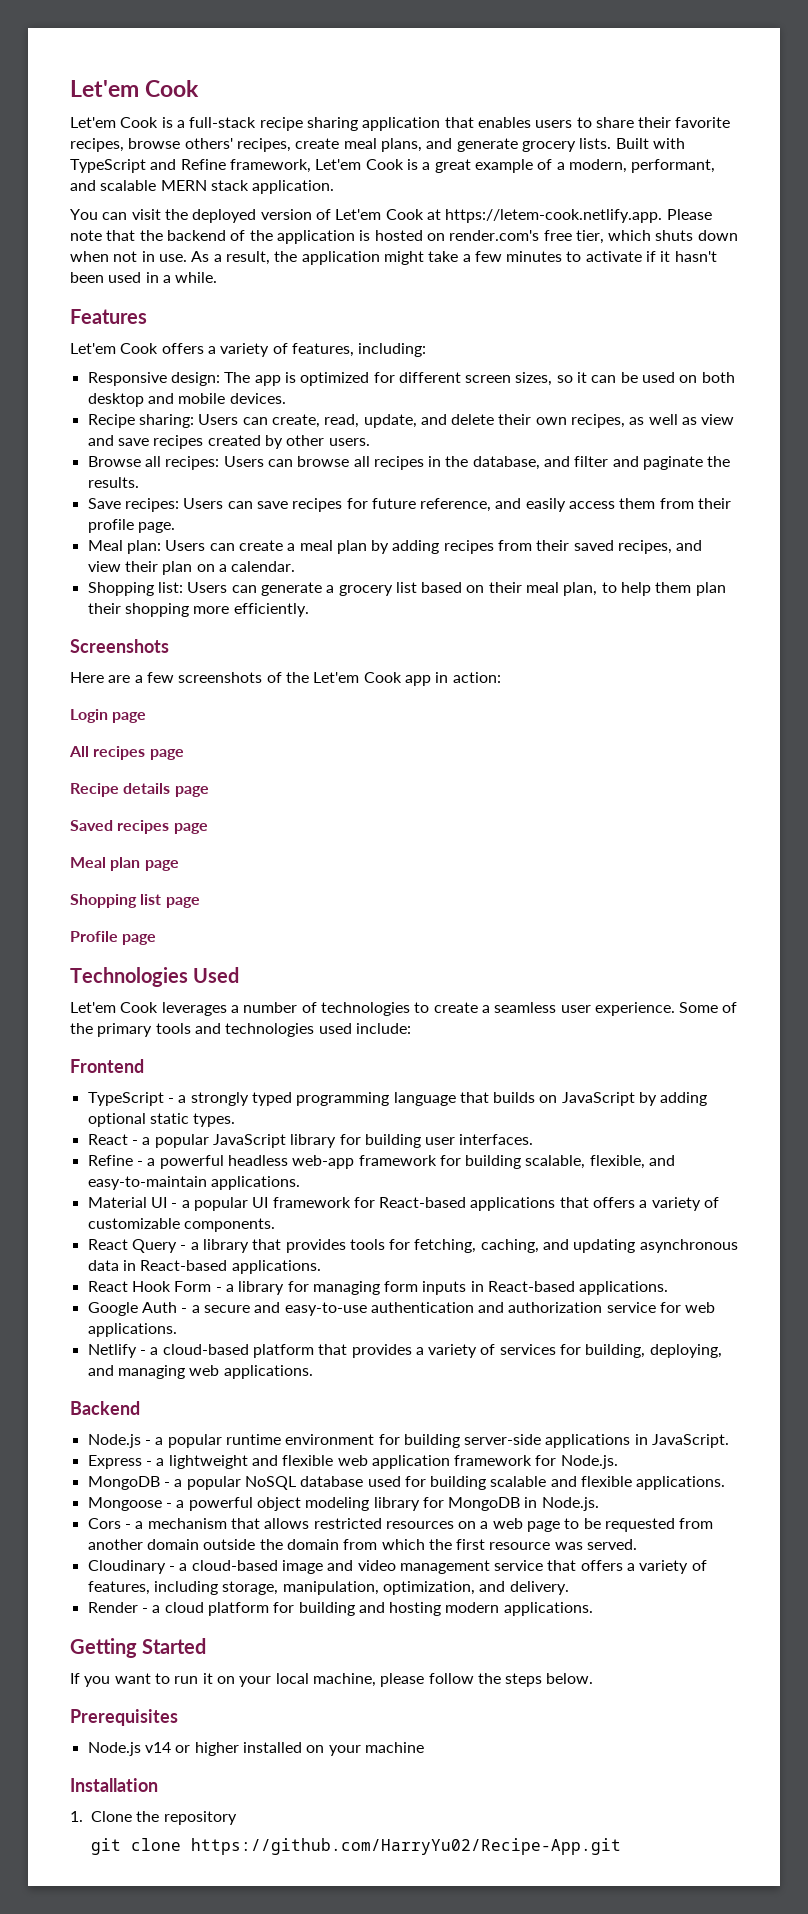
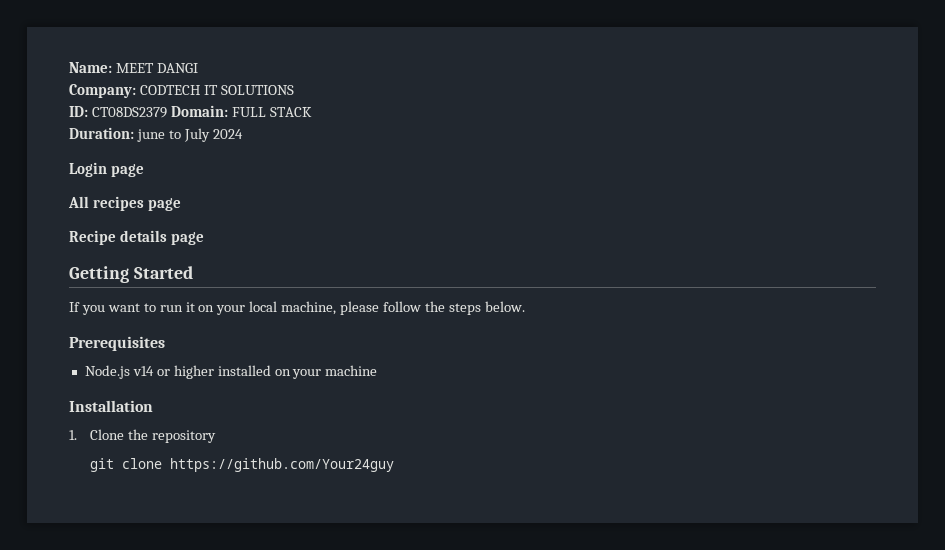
[70,80,200,97] [70,117,731,131] [70,138,685,152] [70,159,716,173] [70,180,335,194] [70,209,712,223] [70,230,738,244] [70,251,717,265] [70,272,218,283] [70,309,147,324] [70,343,427,357] [87,372,735,386] [87,393,286,407] [87,414,735,428] [87,435,370,449] [87,456,731,470] [87,477,139,488] [87,498,732,512] [87,519,175,533] [87,540,703,554] [87,561,296,575] [87,582,726,596] [87,603,309,617] [70,639,169,653] [70,672,501,686] Let'em Cook // Let'em Cook is a full-stack recipe sharing application that enables users to share their favorite recipes, browse others' recipes, create meal plans, and generate grocery lists. Built with TypeScript and Refine framework, Let'em Cook is a great example of a modern, performant, and scalable MERN stack application. // You can visit the deployed version of Let'em Cook at https://letem-cook.netlify.app. Please note that the backend of the application is hosted on render.com's free tier, which shuts down when not in use. As a result, the application might take a few minutes to activate if it hasn't been used in a while. // Features // Let'em Cook offers a variety of features, including: // Responsive design: The app is optimized for different screen sizes, so it can be used on both desktop and mobile devices. // Recipe sharing: Users can create, read, update, and delete their own recipes, as well as view and save recipes created by other users. // Browse all recipes: Users can browse all recipes in the database, and filter and paginate the results. // Save recipes: Users can save recipes for future reference, and easily access them from their profile page. // Meal plan: Users can create a meal plan by adding recipes from their saved recipes, and view their plan on a calendar. // Shopping list: Users can generate a grocery list based on their meal plan, to help them plan their shopping more efficiently. // Screenshots // Here are a few screenshots of the Let'em Cook app in action: -> [69,62,198,73] [69,84,294,98] [69,105,312,118] [69,127,243,142] Name: MEET DANGI // Company: CODTECH IT SOLUTIONS // ID: CT08DS2379 Domain: FULL STACK // Duration: june to July 2024
[70,820,208,834] [70,857,179,871] [70,894,200,908] [70,931,157,945] [70,967,240,987] [70,1002,738,1016] [70,1023,411,1037] [70,1059,144,1073] [87,1092,708,1106] [87,1113,236,1127] [87,1134,534,1148] [87,1155,676,1169] [87,1176,300,1190] [87,1197,720,1211] [87,1218,275,1232] [87,1239,738,1253] [87,1260,321,1274] [87,1281,669,1295] [87,1302,716,1316] [87,1323,177,1337] [87,1344,722,1358] [87,1365,313,1379] [70,1401,140,1415] [87,1434,730,1448] [87,1455,618,1469] [87,1476,726,1490] [87,1497,599,1511] [87,1518,714,1532] [87,1539,638,1550] [87,1560,707,1574] [87,1581,569,1595] [87,1602,593,1616] // Saved recipes page // Meal plan page // Shopping list page // Profile page // Technologies Used // Let'em Cook leverages a number of technologies to create a seamless user experience. Some of the primary tools and technologies used include: // Frontend // TypeScript - a strongly typed programming language that builds on JavaScript by adding optional static types. // React - a popular JavaScript library for building user interfaces. // Refine - a powerful headless web-app framework for building scalable, flexible, and easy-to-maintain applications. // Material UI - a popular UI framework for React-based applications that offers a variety of customizable components. // React Query - a library that provides tools for fetching, caching, and updating asynchronous data in React-based applications. // React Hook Form - a library for managing form inputs in React-based applications. // Google Auth - a secure and easy-to-use authentication and authorization service for web applications. // Netlify - a cloud-based platform that provides a variety of services for building, deploying, and managing web applications. // Backend // Node.js - a popular runtime environment for building server-side applications in JavaScript. // Express - a lightweight and flexible web application framework for Node.js. // MongoDB - a popular NoSQL database used for building scalable and flexible applications. // Mongoose - a powerful object modeling library for MongoDB in Node.js. // Cors - a mechanism that allows restricted resources on a web page to be requested from another domain outside the domain from which the first resource was served. // Cloudinary - a cloud-based image and video management service that offers a variety of features, including storage, manipulation, optimization, and delivery. // Render - a cloud platform for building and hosting modern applications. -> (204, 238) none
[191,1838,622,1855] https://github.com/HarryYu02/Recipe-App.git -> [169,458,394,472] https://github.com/Your24guy

